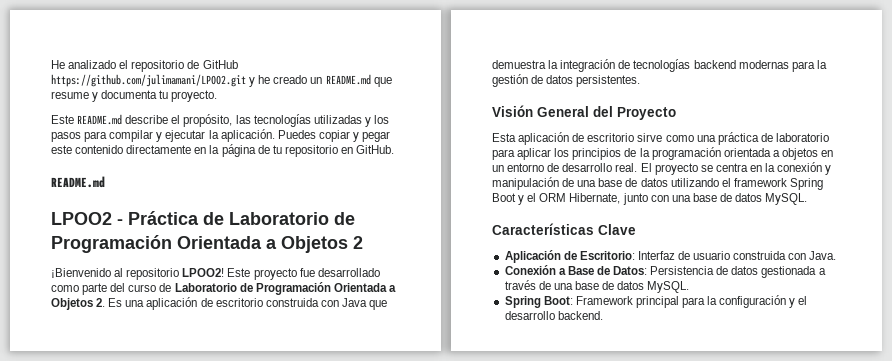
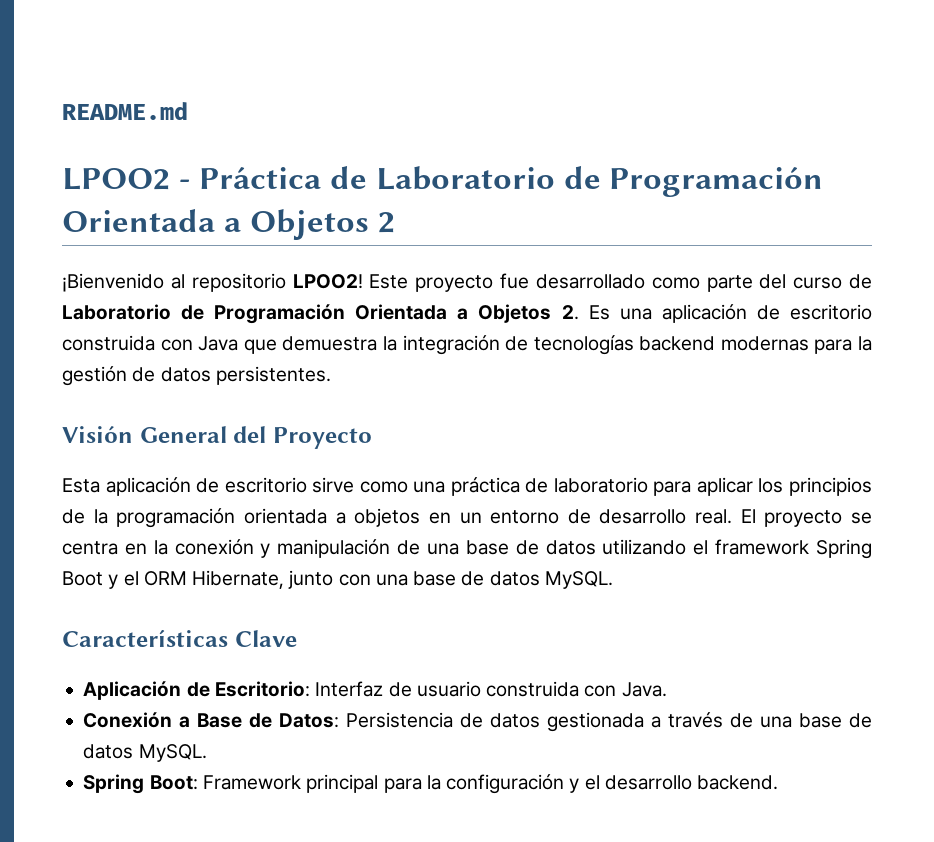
[51,60,238,72] [51,74,392,87] [51,90,218,102] [51,114,389,127] [51,129,391,142] [51,144,395,157] He analizado el repositorio de GitHub https://github.com/julimamani/LPOO2.git y he creado un README.md que resume y documenta tu proyecto. // Este README.md describe el propósito, las tecnologías utilizadas y los pasos para compilar y ejecutar la aplicación. Puedes copiar y pegar este contenido directamente en la página de tu repositorio en GitHub. // -> (62, 111) none

